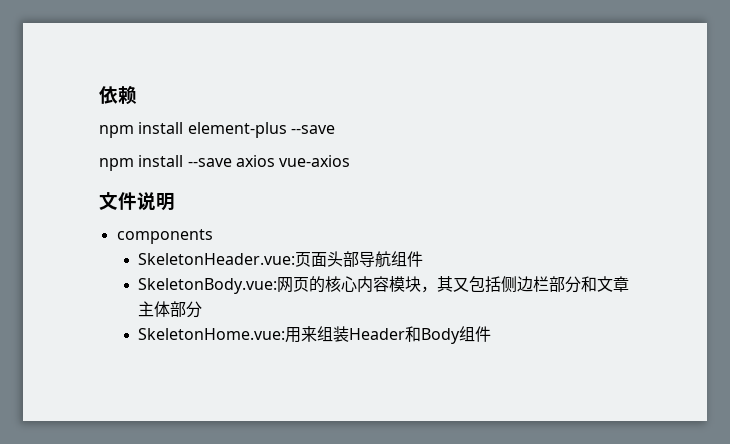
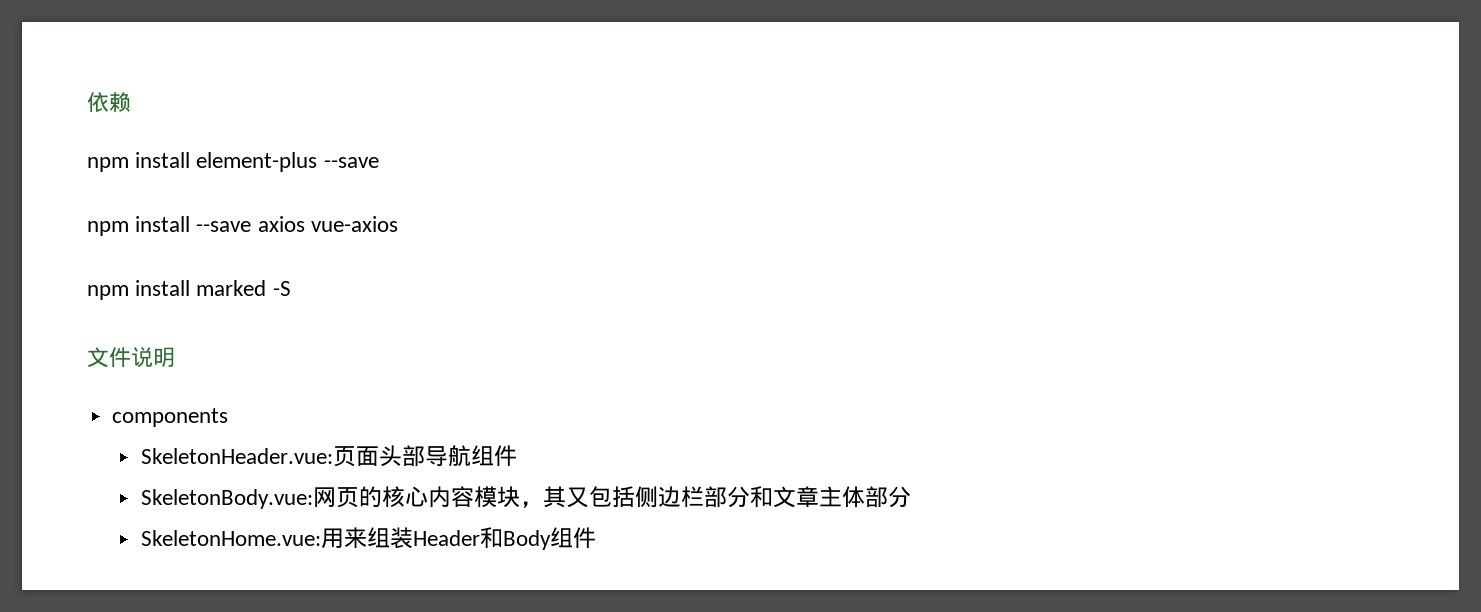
(351, 161) none -> [87,280,291,300] // npm install marked -S

